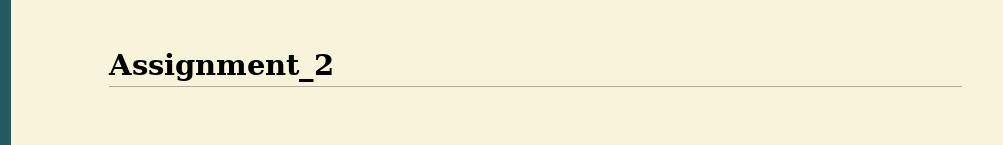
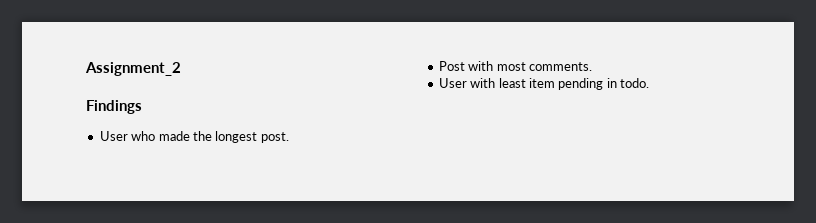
(334, 67) none -> [86,100,142,114] [99,131,289,143] [438,61,592,71] [438,78,649,90] // Findings // User who made the longest post. // Post with most comments. // User with least item pending in todo.

